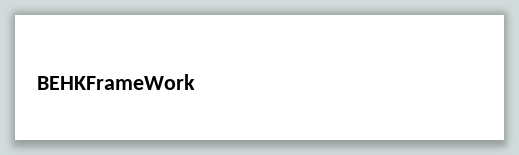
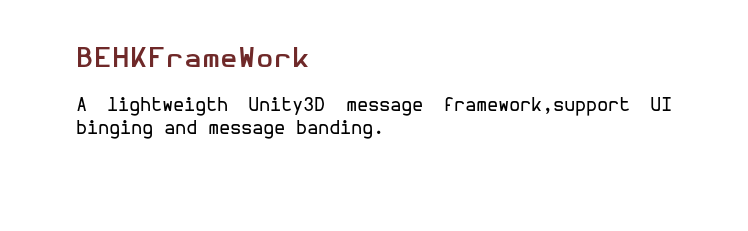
(195, 82) none -> [76,97,672,116] [76,120,384,139] // A lightweigth Unity3D message framework,support UI binging and message banding.

